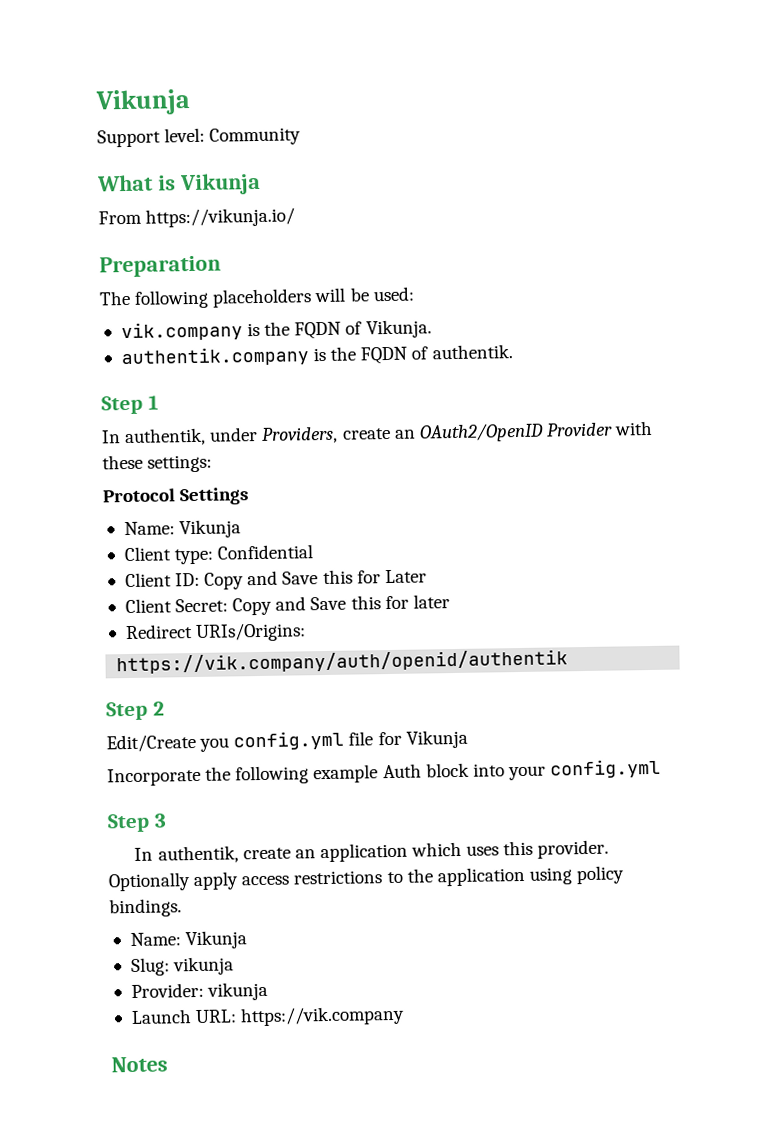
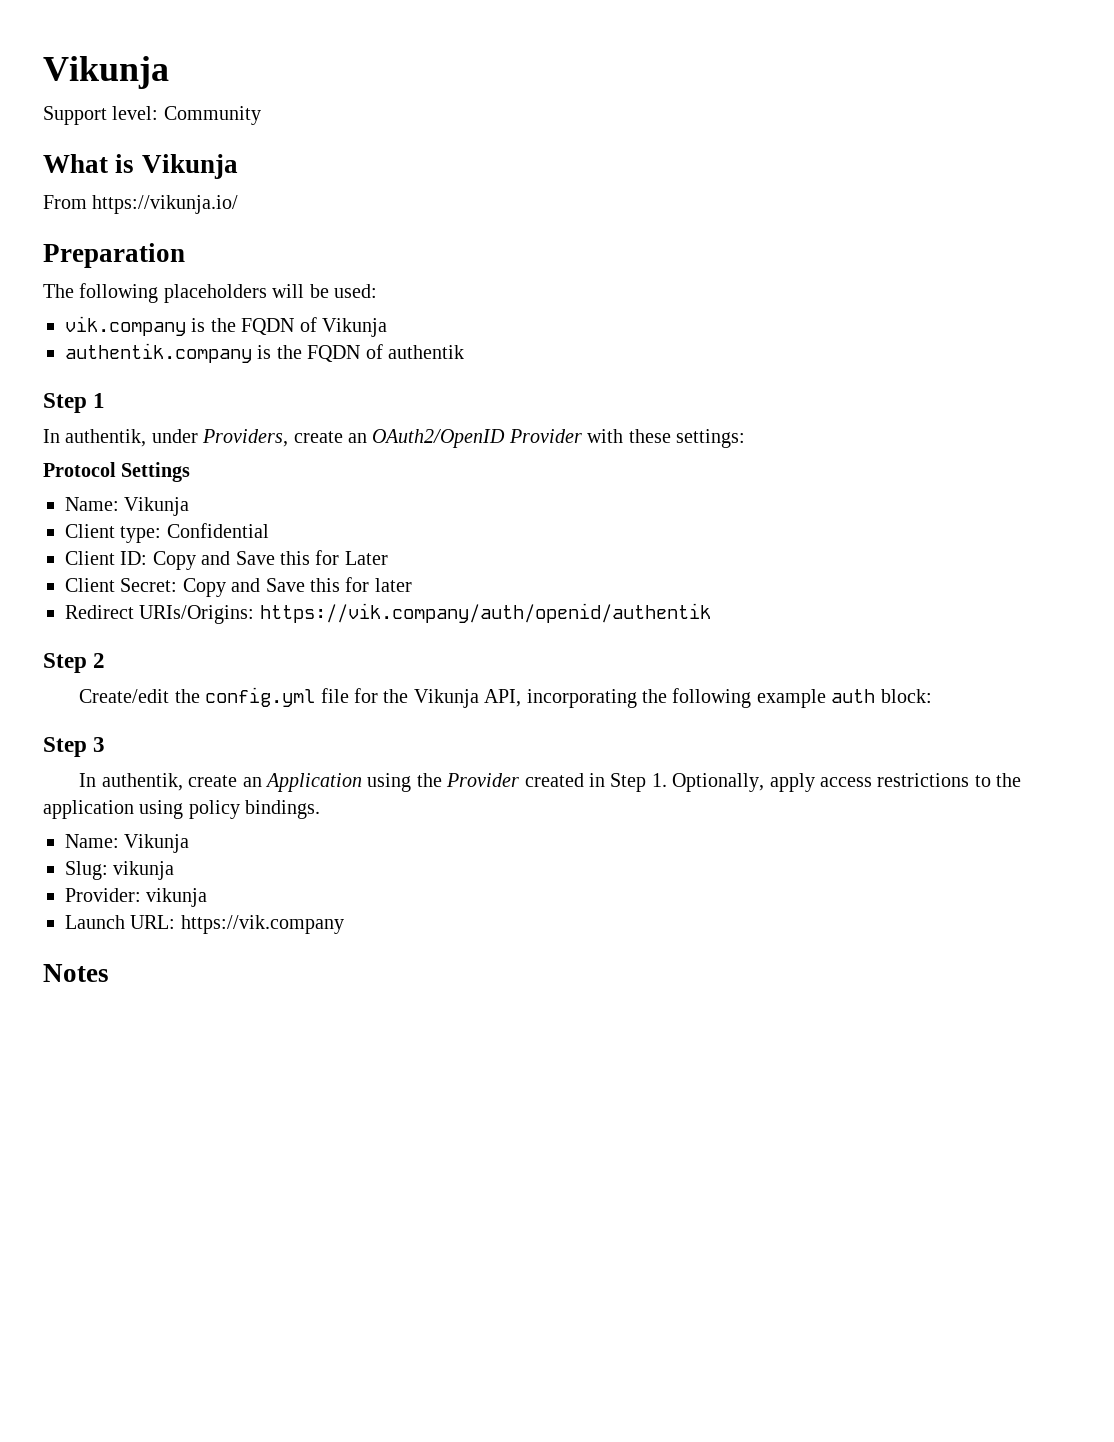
[365,319,432,339] Vikunja. -> [322,318,387,337] Vikunja
[431,344,513,360] authentik. -> [387,345,464,359] authentik
(307, 632) // -> (255, 614) none
[106,733,230,753] Edit/Create you -> [79,689,200,703] Create/edit the
[405,729,468,749] [107,767,201,787] Vikunja // Incorporate -> [383,689,637,708] the Vikunja API, incorporating
[382,758,662,781] Auth block into your config.yml -> [831,689,932,703] auth block:
[319,839,610,863] [108,872,191,892] application which uses this provider. Optionally -> [265,773,765,792] Application using the Provider created in Step 1. Optionally,

